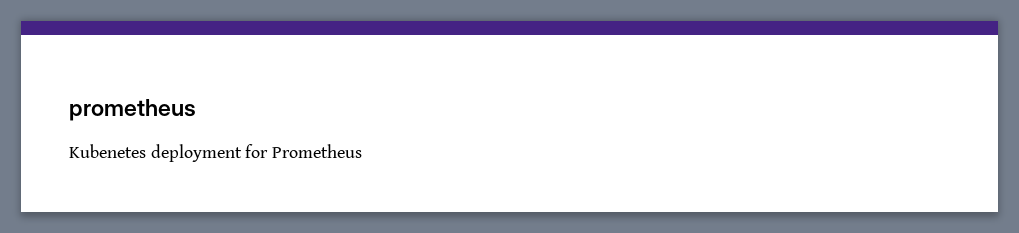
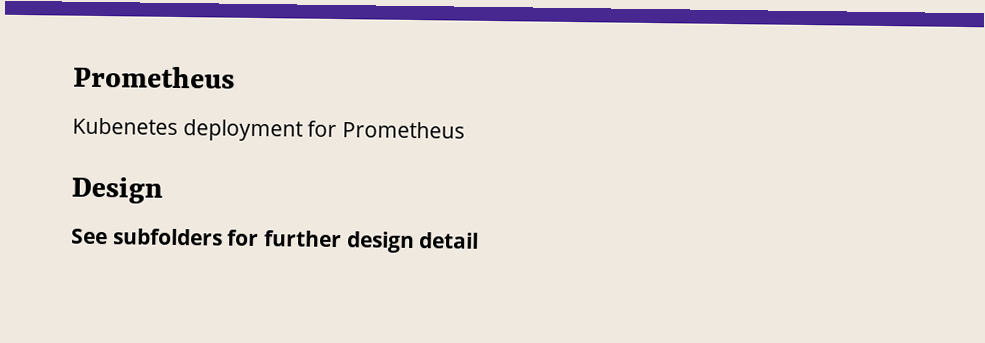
[69,99,196,121] prometheus -> [73,65,235,89] Prometheus
(363, 151) none -> [71,176,163,204] [71,228,480,254] // Design // See subfolders for further design detail

